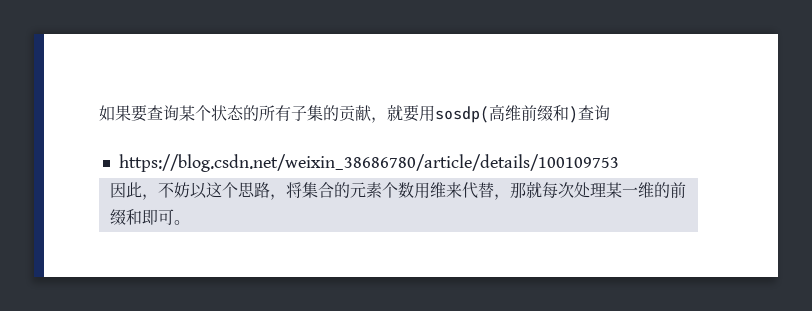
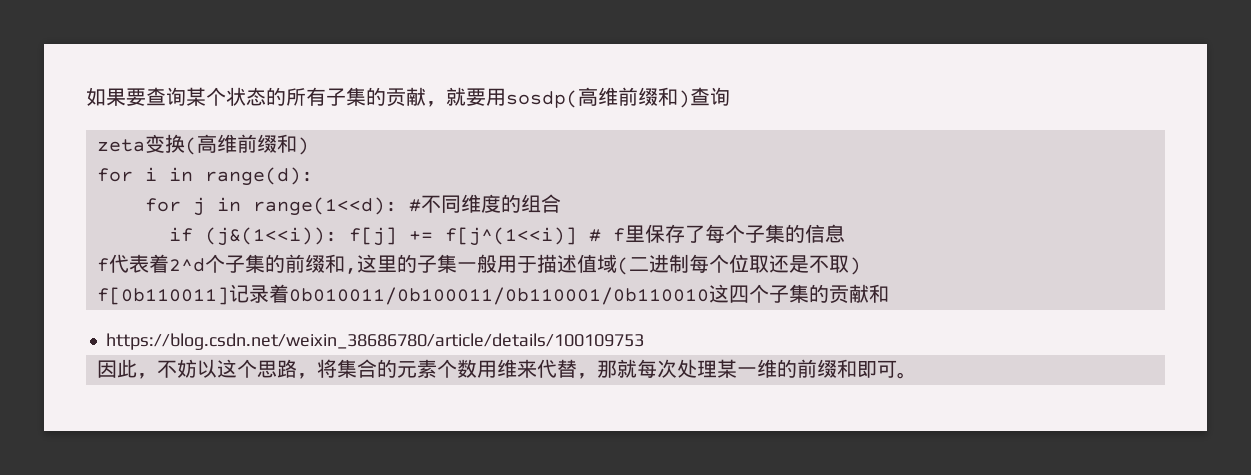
(610, 113) none -> [96,134,309,155] [96,167,313,186] [144,194,561,216] [168,224,845,246] [96,254,861,275] [96,284,889,305] // zeta变换(高维前缀和) // for i in range(d): // for j in range(1<<d): #不同维度的组合 // if (j&(1<<i)): f[j] += f[j^(1<<i)] # f里保存了每个子集的信息 // f代表着2^d个子集的前缀和,这里的子集一般用于描述值域(二进制每个位取还是不取) // f[0b110011]记录着0b010011/0b100011/0b110001/0b110010这四个子集的贡献和

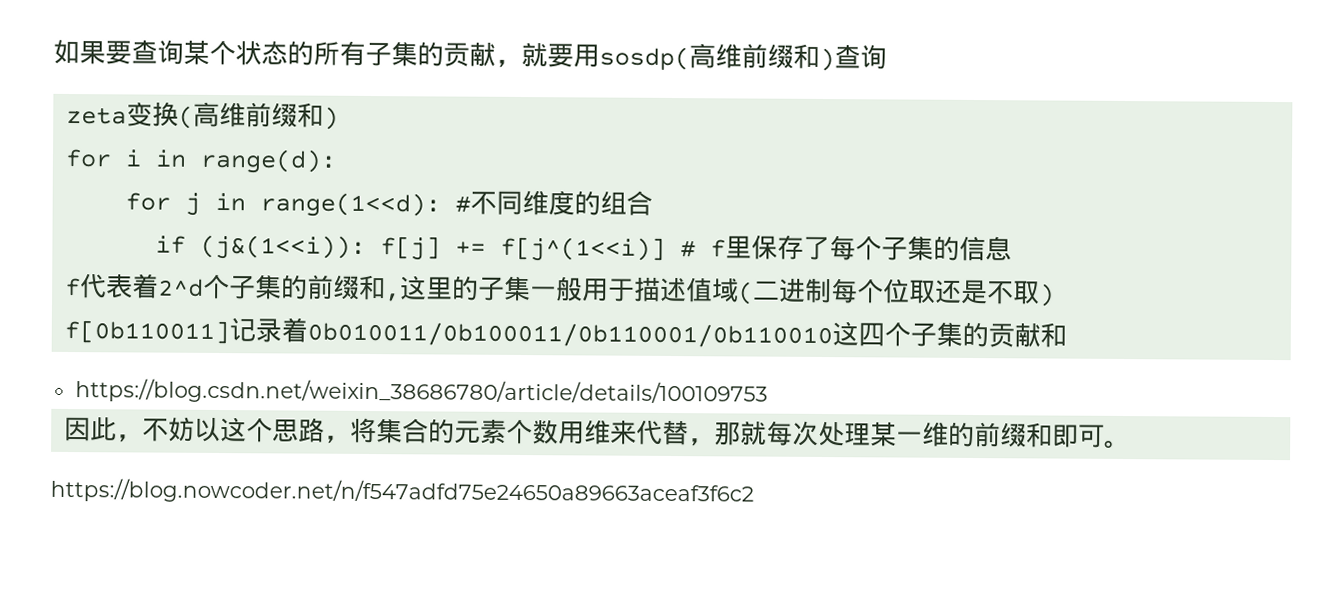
(917, 375) none -> [50,477,754,506] // https://blog.nowcoder.net/n/f547adfd75e24650a89663aceaf3f6c2

